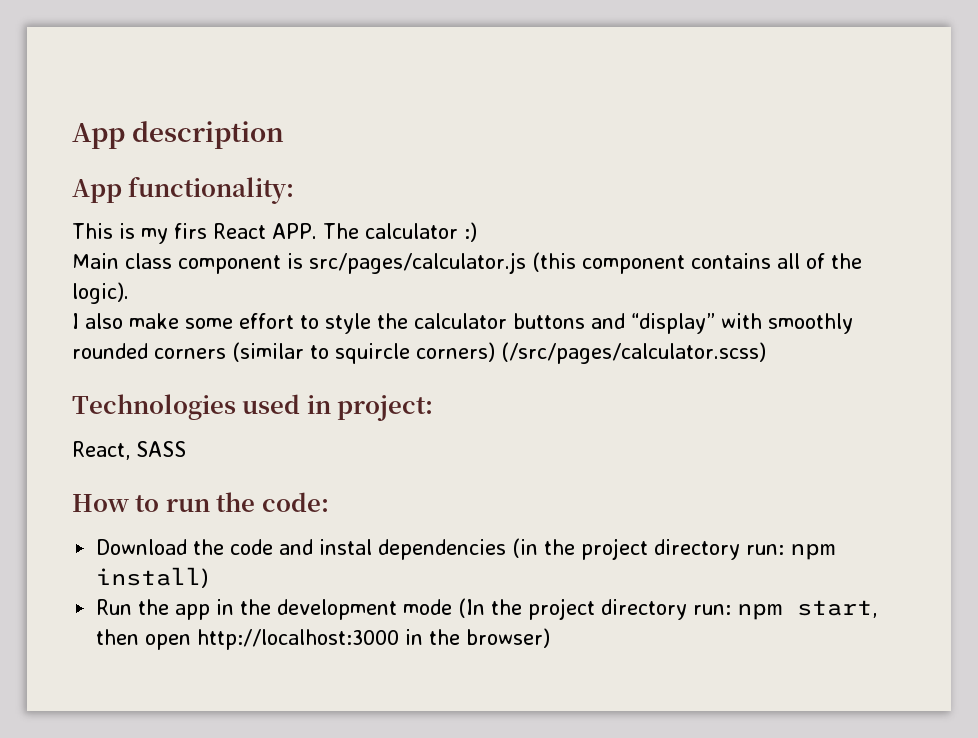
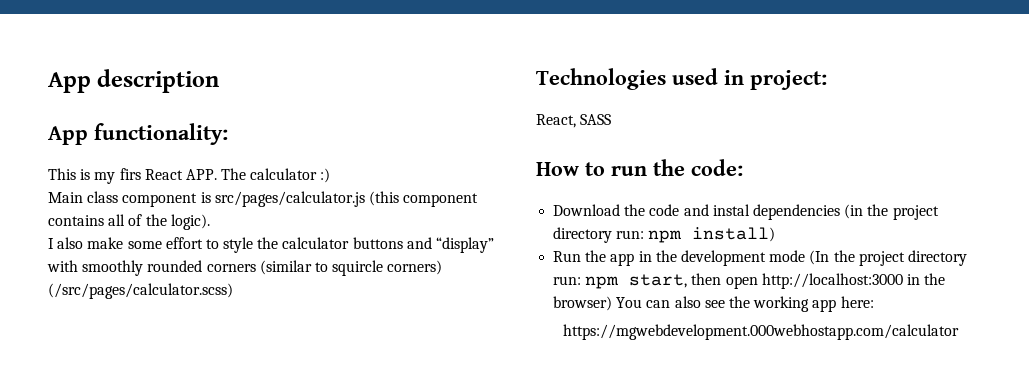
(551, 638) none -> [616,296,874,312] [562,324,959,340] You can also see the working app here: // https://mgwebdevelopment.000webhostapp.com/calculator

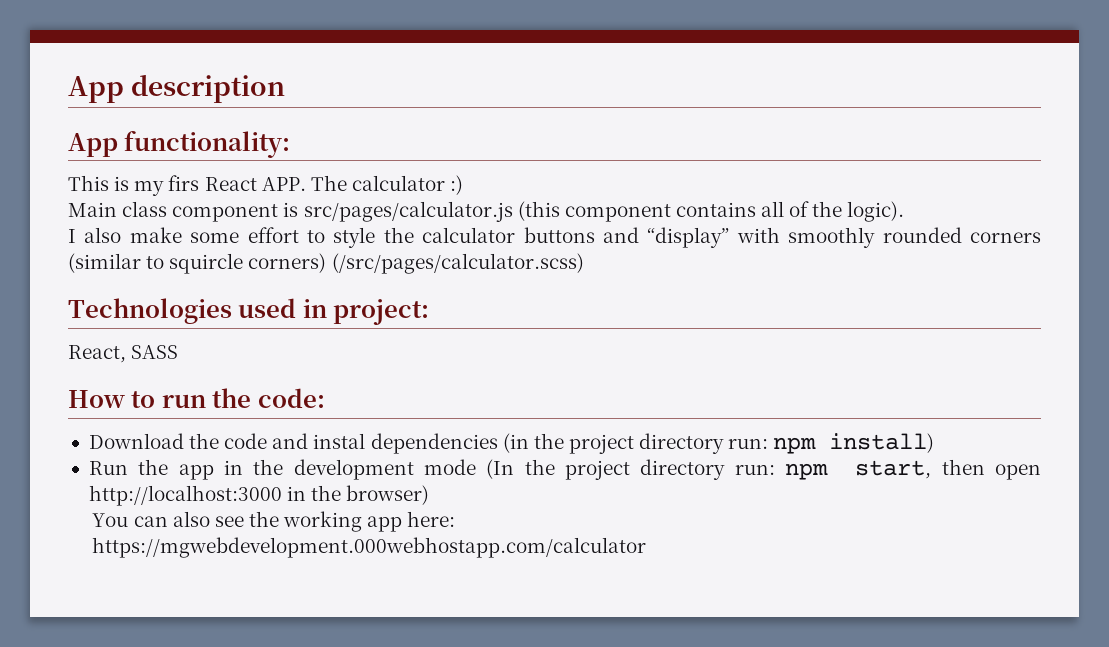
(613, 303) none -> (430, 495) //

